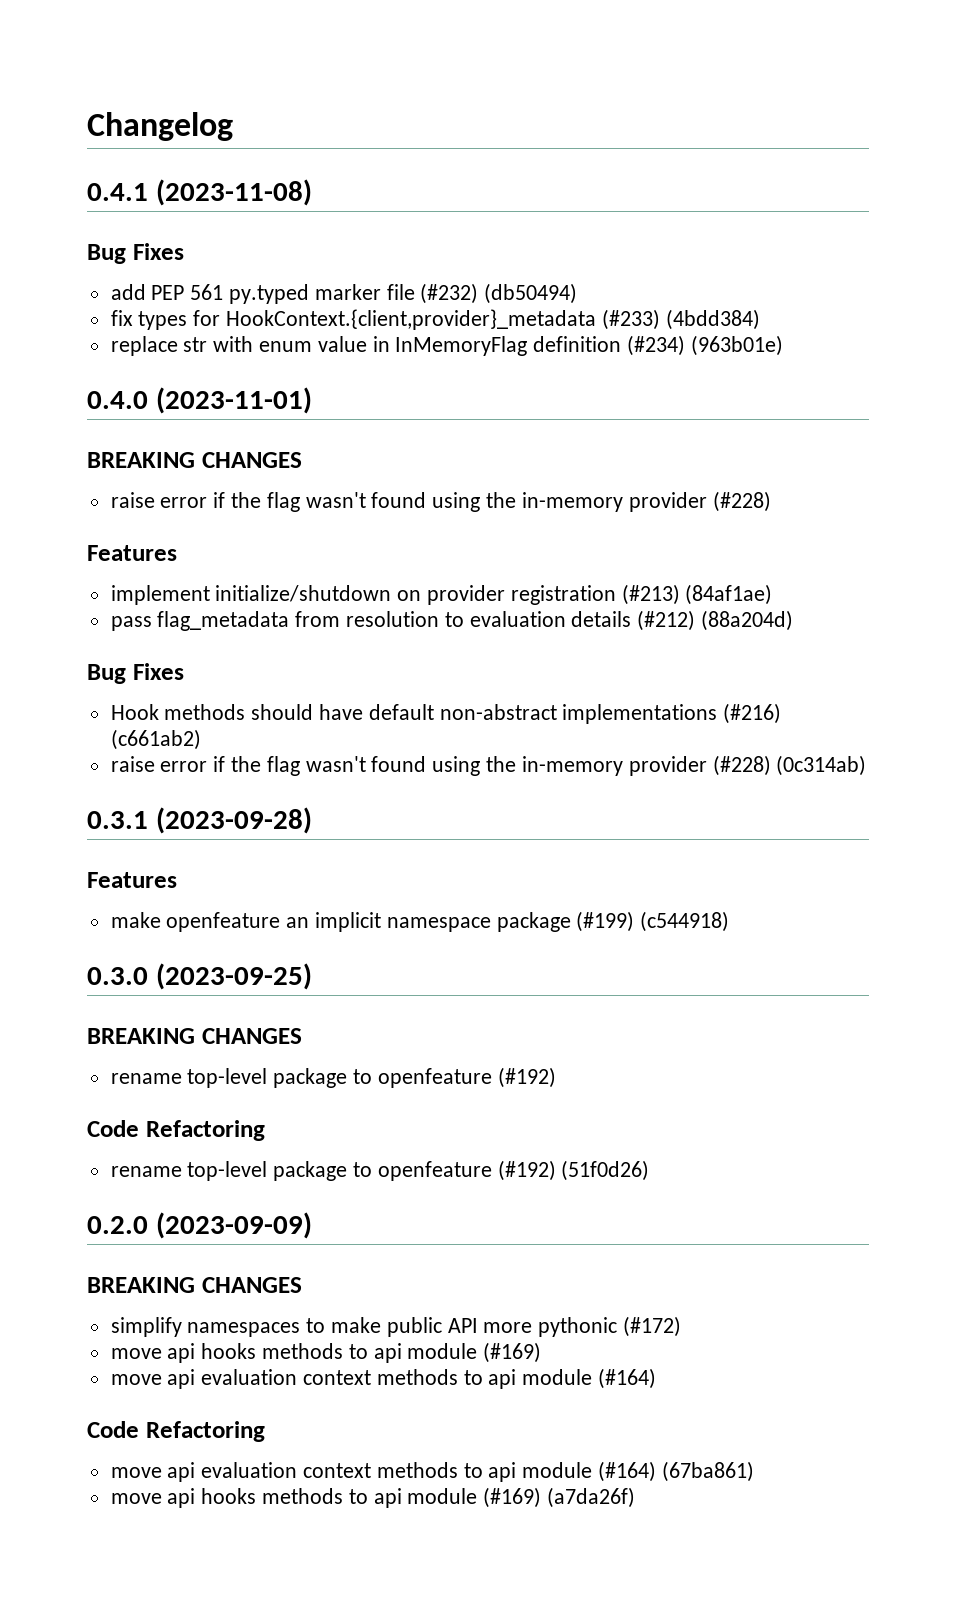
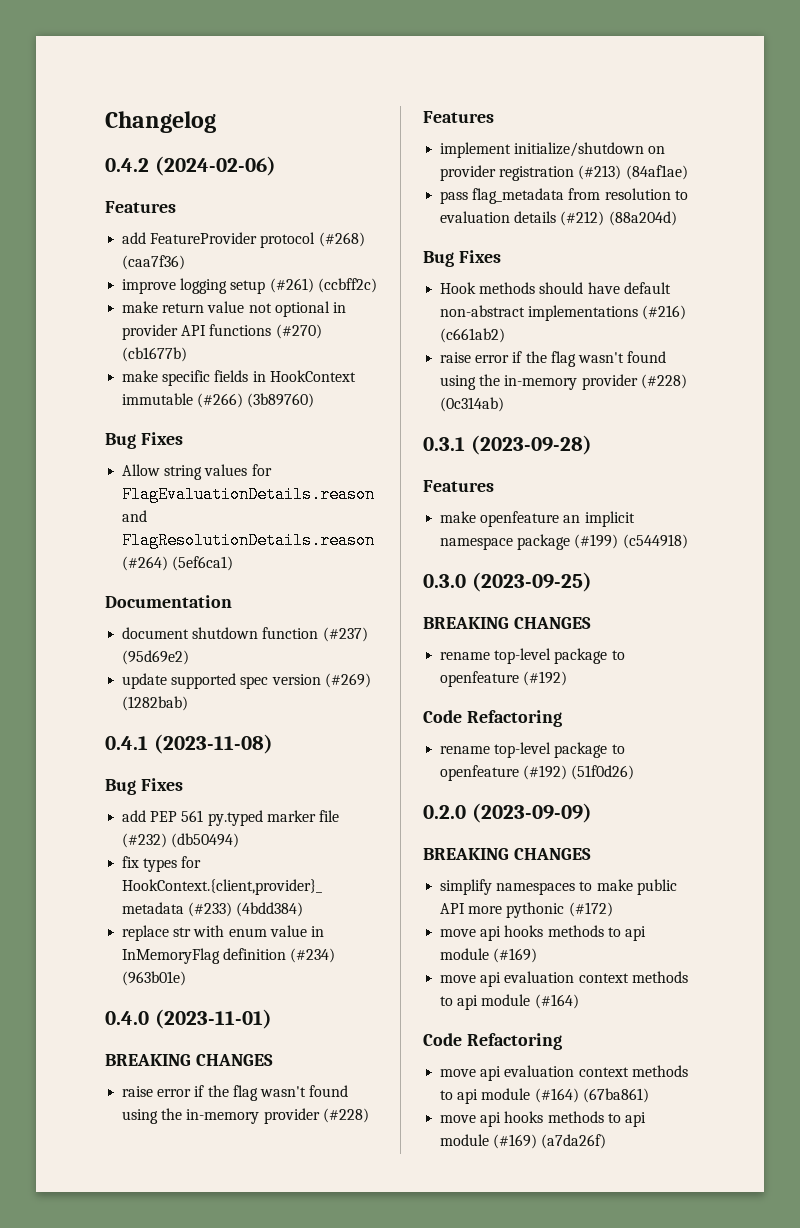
(233, 126) none -> [105,156,276,176] [105,201,176,213] [122,232,365,248] [122,255,186,270] [122,278,377,294] [122,301,346,317] [122,324,322,340] [122,347,188,362] [122,370,356,386] [122,393,315,408] [105,432,183,449] [122,464,272,480] [122,486,376,503] [122,510,148,522] [122,532,376,549] [122,556,234,571] [105,595,232,608] [122,627,368,642] [122,650,190,665] [122,673,371,689] [122,696,189,711] // 0.4.2 (2024-02-06) // Features // add FeatureProvider protocol (#268) (caa7f36) // improve logging setup (#261) (ccbff2c) // make return value not optional in provider API functions (#270) (cb1677b) // make specific fields in HookContext immutable (#266) (3b89760) // Bug Fixes // Allow string values for FlagEvaluationDetails.reason and FlagResolutionDetails.reason (#264) (5ef6ca1) // Documentation // document shutdown function (#237) (95d69e2) // update supported spec version (#269) (1282bab)

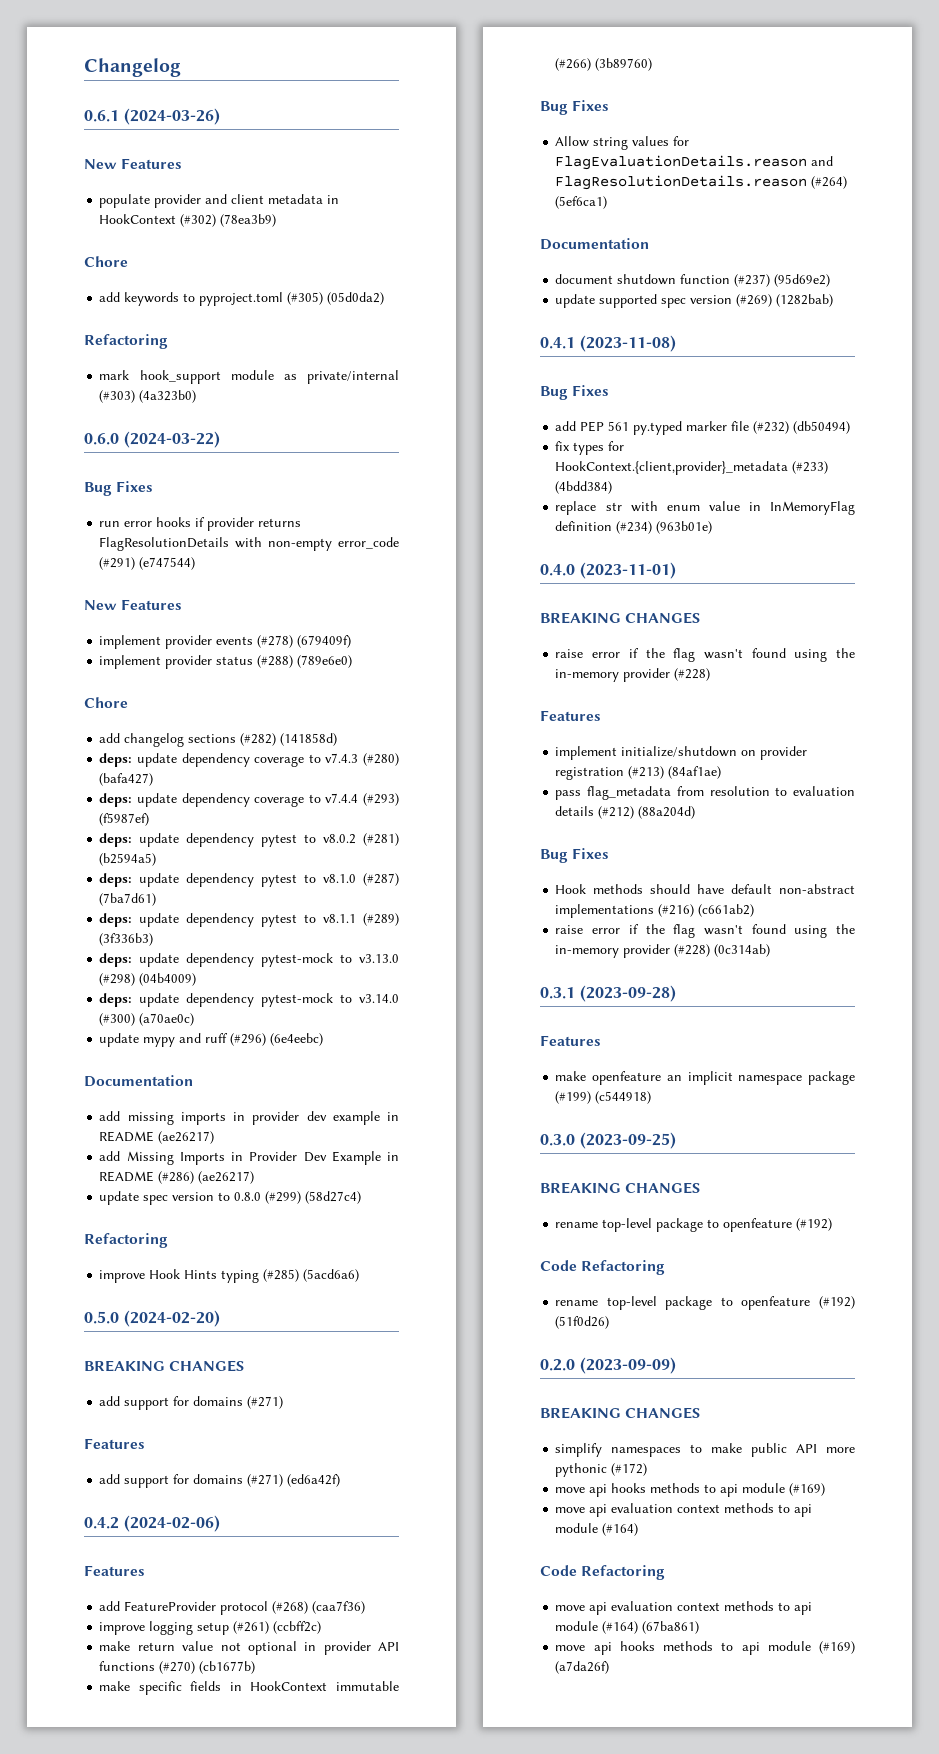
(216, 122) none -> [84,108,220,125] [84,158,183,169] [99,194,340,208] [99,214,277,227] [84,256,128,267] [99,292,385,306] [84,334,168,349] [99,370,399,384] [99,390,197,403] [84,431,220,448] [84,481,154,496] [99,517,302,531] [99,537,399,551] [99,557,196,570] [84,599,183,610] [99,635,352,649] [99,655,353,669] [84,697,128,708] [99,733,338,747] [99,753,399,767] [99,773,154,786] [99,793,399,807] [99,813,150,826] [99,833,400,847] [99,853,157,866] [99,873,400,887] [99,893,157,906] [99,913,400,927] [99,933,154,946] [99,953,400,967] [99,973,197,986] [99,993,400,1007] [99,1013,195,1026] [99,1033,324,1047] [84,1075,193,1087] [99,1111,400,1125] [99,1131,215,1144] [99,1151,400,1165] [99,1171,255,1184] [99,1191,362,1205] [84,1233,168,1248] [99,1269,360,1283] [84,1310,220,1327] [84,1360,245,1372] [99,1396,284,1410] [84,1438,145,1449] [99,1474,341,1488] // 0.6.1 (2024-03-26) // New Features // populate provider and client metadata in HookContext (#302) (78ea3b9) // Chore // add keywords to pyproject.toml (#305) (05d0da2) // Refactoring // mark hook_support module as private/internal (#303) (4a323b0) // 0.6.0 (2024-03-22) // Bug Fixes // run error hooks if provider returns FlagResolutionDetails with non-empty error_code (#291) (e747544) // New Features // implement provider events (#278) (679409f) // implement provider status (#288) (789e6e0) // Chore // add changelog sections (#282) (141858d) // deps: update dependency coverage to v7.4.3 (#280) (bafa427) // deps: update dependency coverage to v7.4.4 (#293) (f5987ef) // deps: update dependency pytest to v8.0.2 (#281) (b2594a5) // deps: update dependency pytest to v8.1.0 (#287) (7ba7d61) // deps: update dependency pytest to v8.1.1 (#289) (3f336b3) // deps: update dependency pytest-mock to v3.13.0 (#298) (04b4009) // deps: update dependency pytest-mock to v3.14.0 (#300) (a70ae0c) // update mypy and ruff (#296) (6e4eebc) // Documentation // add missing imports in provider dev example in README (ae26217) // add Missing Imports in Provider Dev Example in README (#286) (ae26217) // update spec version to 0.8.0 (#299) (58d27c4) // Refactoring // improve Hook Hints typing (#285) (5acd6a6) // 0.5.0 (2024-02-20) // BREAKING CHANGES // add support for domains (#271) // Features // add support for domains (#271) (ed6a42f)

